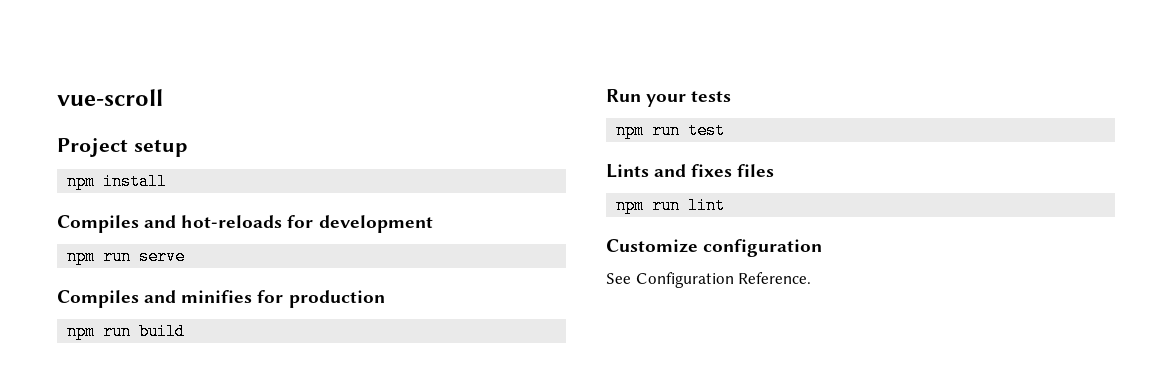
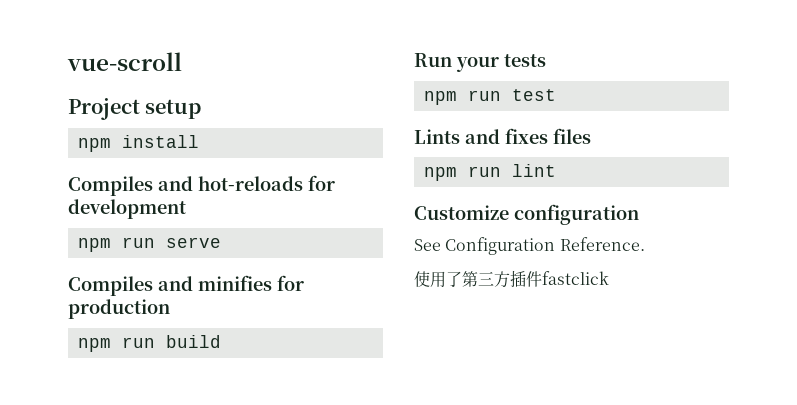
(812, 278) none -> [414,270,609,288] // 使用了第三方插件fastclick

